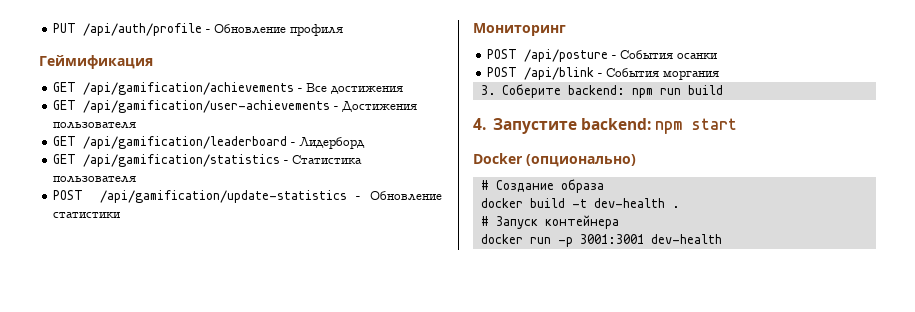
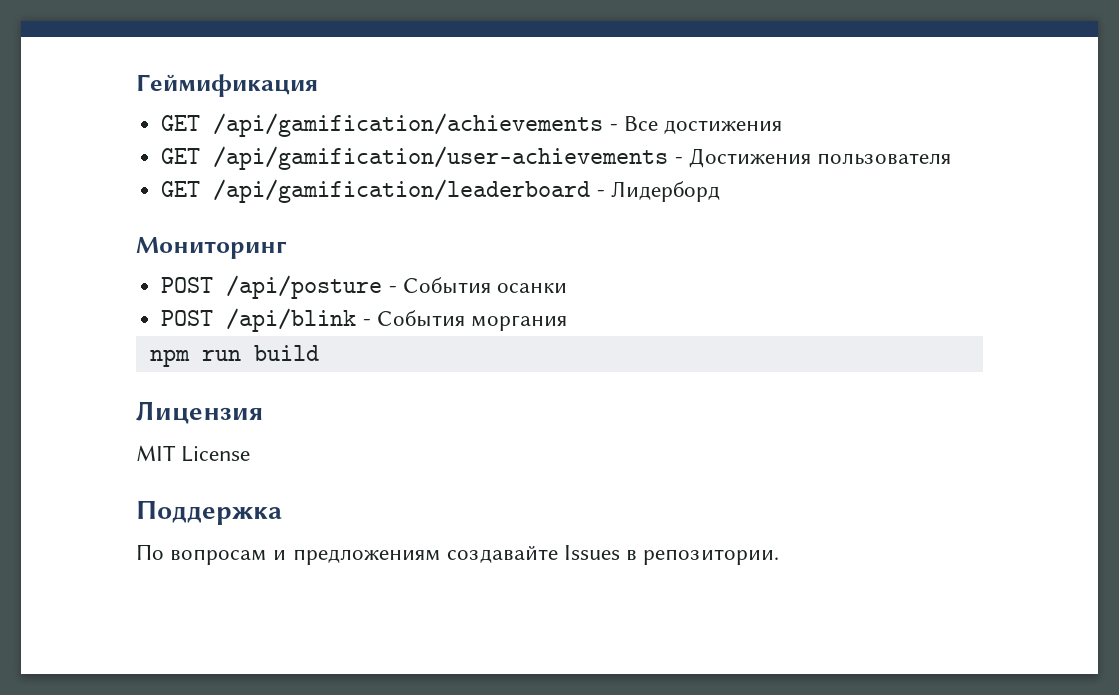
[53,23,344,36] PUT /api/auth/profile - Обновление профиля // -> (136, 85) none
[53,154,363,167] [53,176,137,183] [53,190,442,203] [53,212,121,218] // GET /api/gamification/statistics - Статистика пользователя // POST /api/gamification/update-statistics - Обновление статистики -> (720, 191) none
[480,84,626,98] 3. Соберите backend: -> (567, 323) none
[473,118,737,134] [473,153,636,167] [480,179,604,193] [480,198,680,208] [480,215,619,229] [480,234,722,247] 4. Запустите backend: npm start // Docker (опционально) // # Создание образа // docker build -t dev-health . // # Запуск контейнера // docker run -p 3001:3001 dev-health -> [136,401,263,424] [136,445,251,462] [136,500,282,525] [136,544,780,565] Лицензия // MIT License // Поддержка // По вопросам и предложениям создавайте Issues в репозитории.

